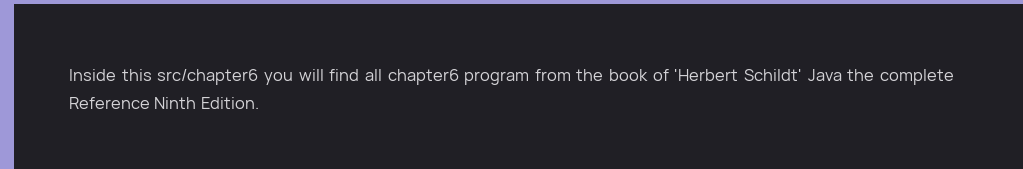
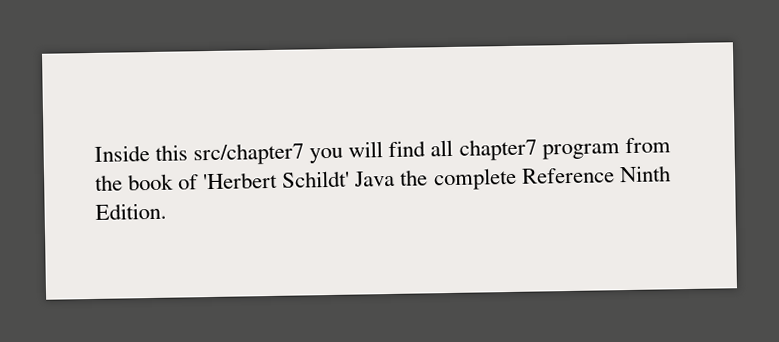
[157,69,259,85] src/chapter6 -> [193,142,305,166] src/chapter7
[387,69,459,85] chapter6 -> [458,138,537,161] chapter7

